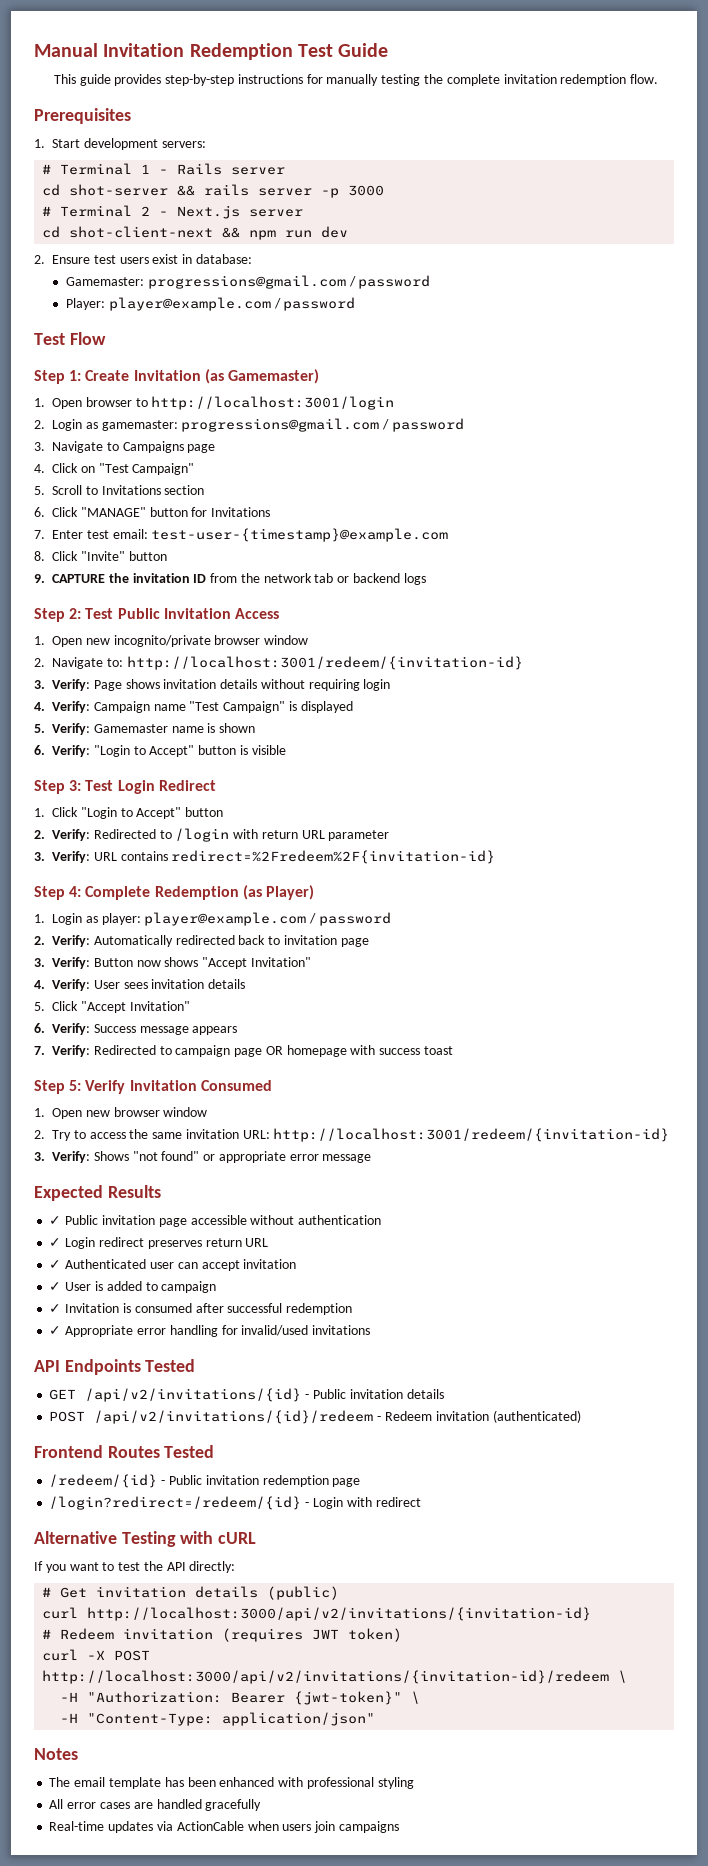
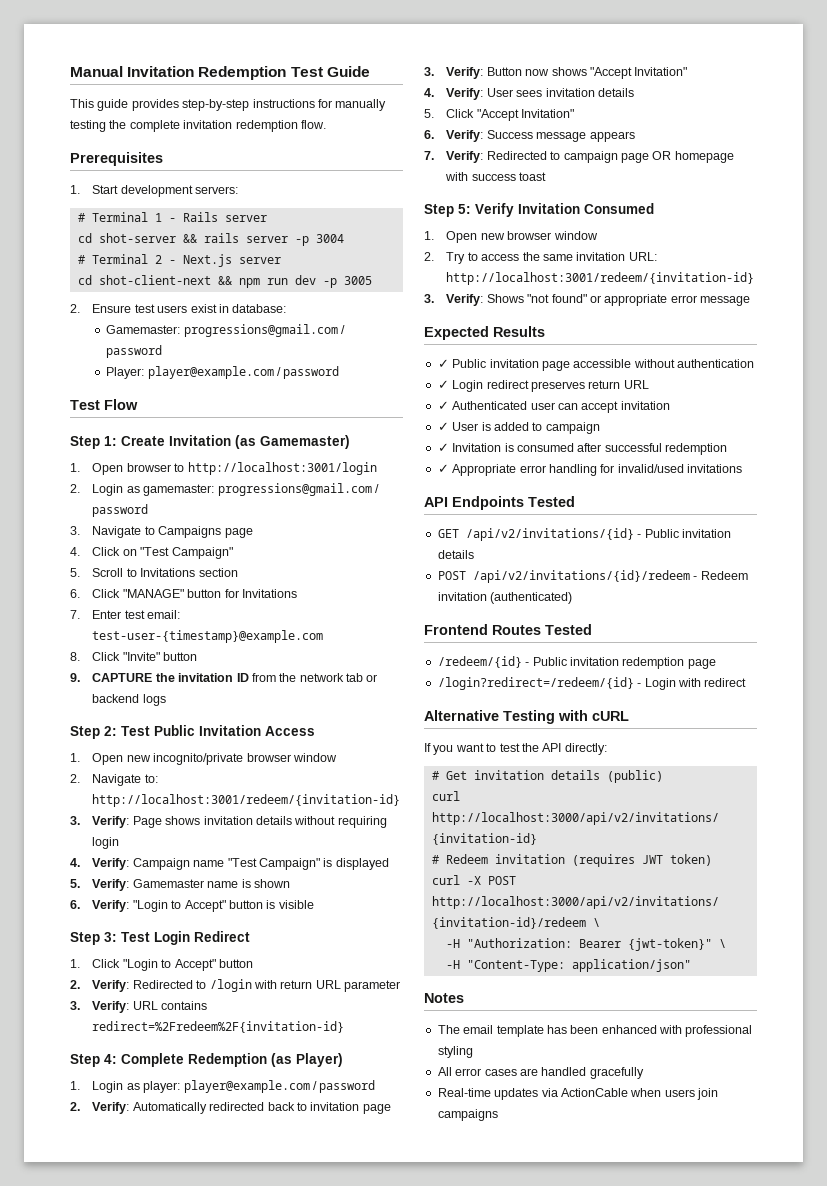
[348,185,385,196] 3000 -> [315,234,344,243] 3004
(349, 232) none -> [322,276,372,288] -p 3005

